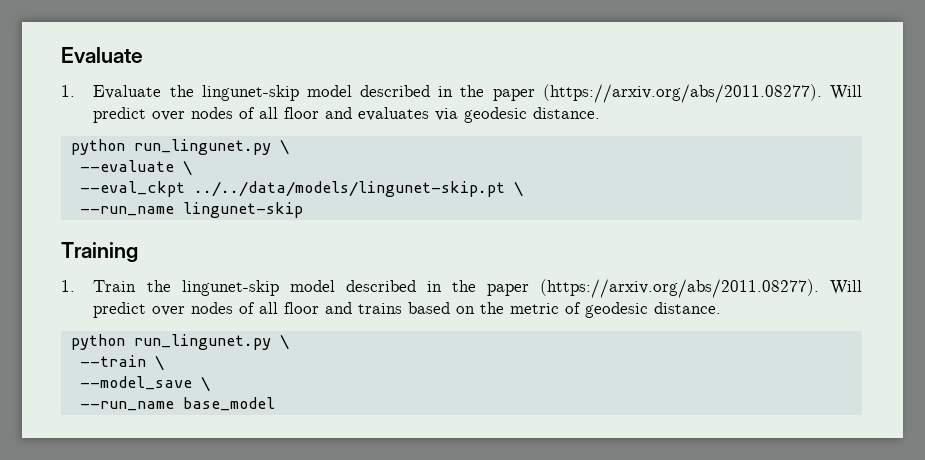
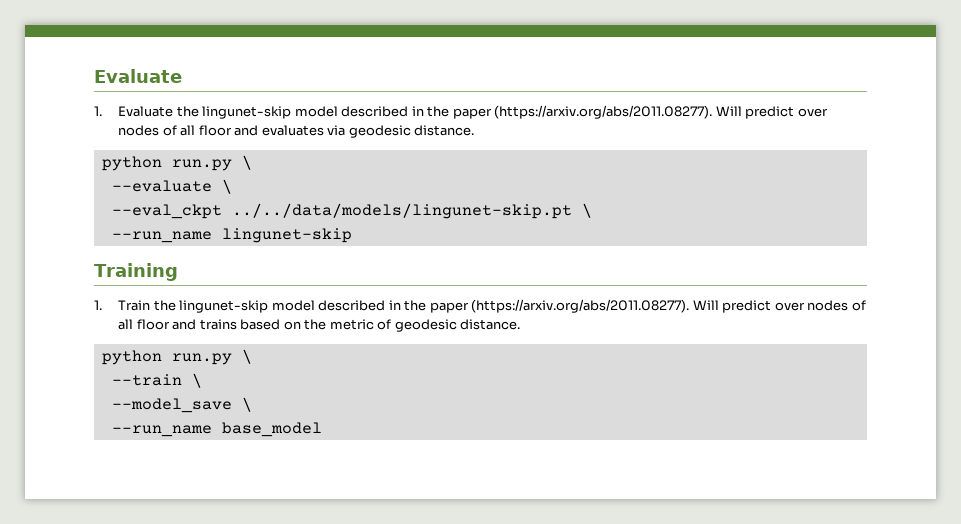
[133,139,271,155] run_lingunet.py -> [171,159,232,171] run.py
[133,334,271,350] run_lingunet.py -> [171,353,232,365] run.py

